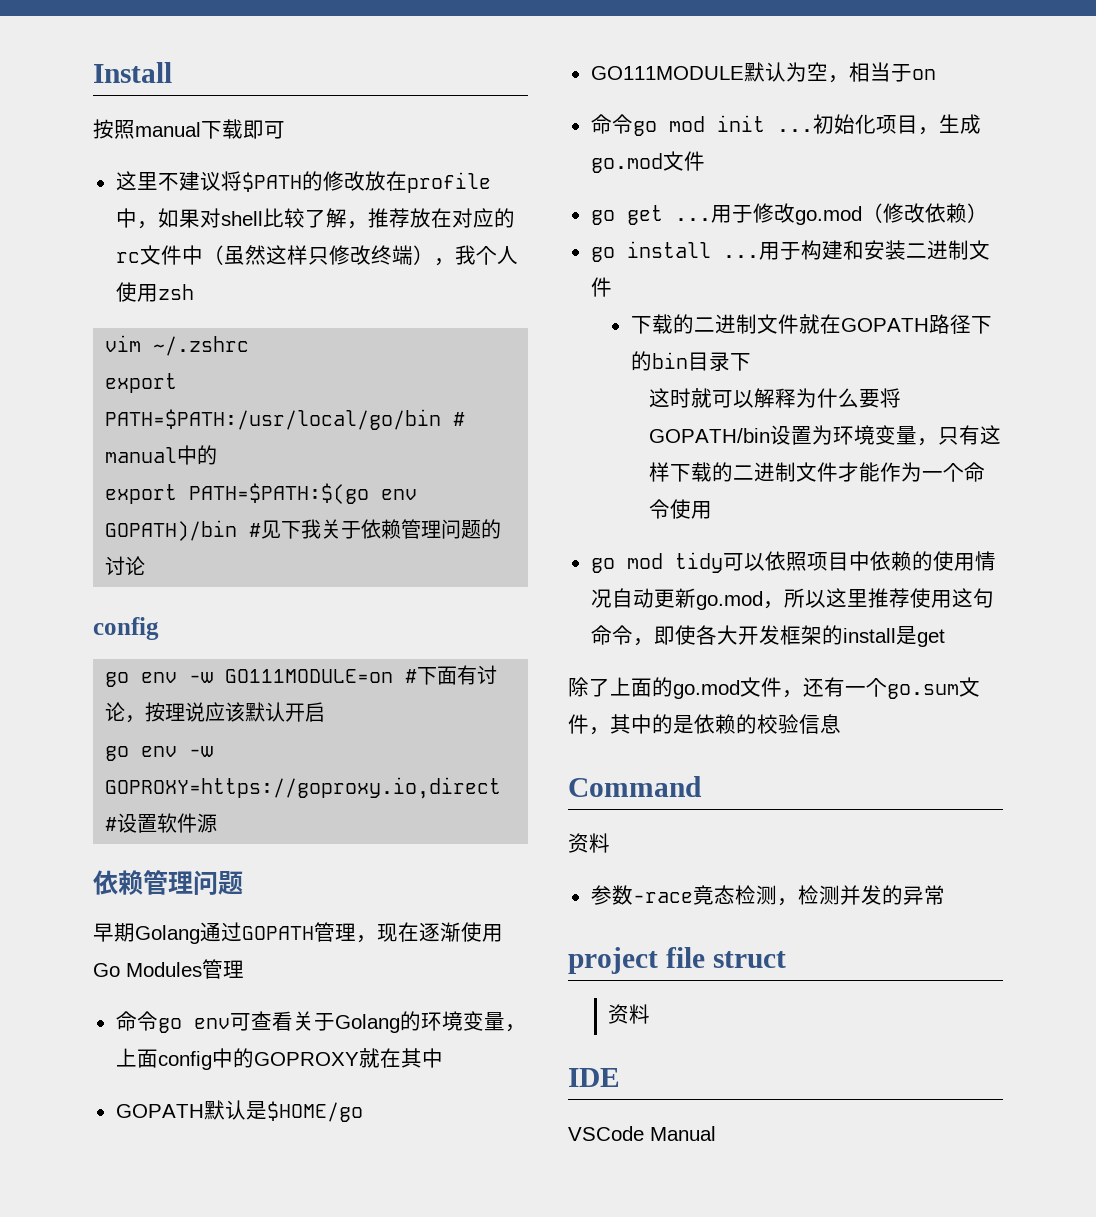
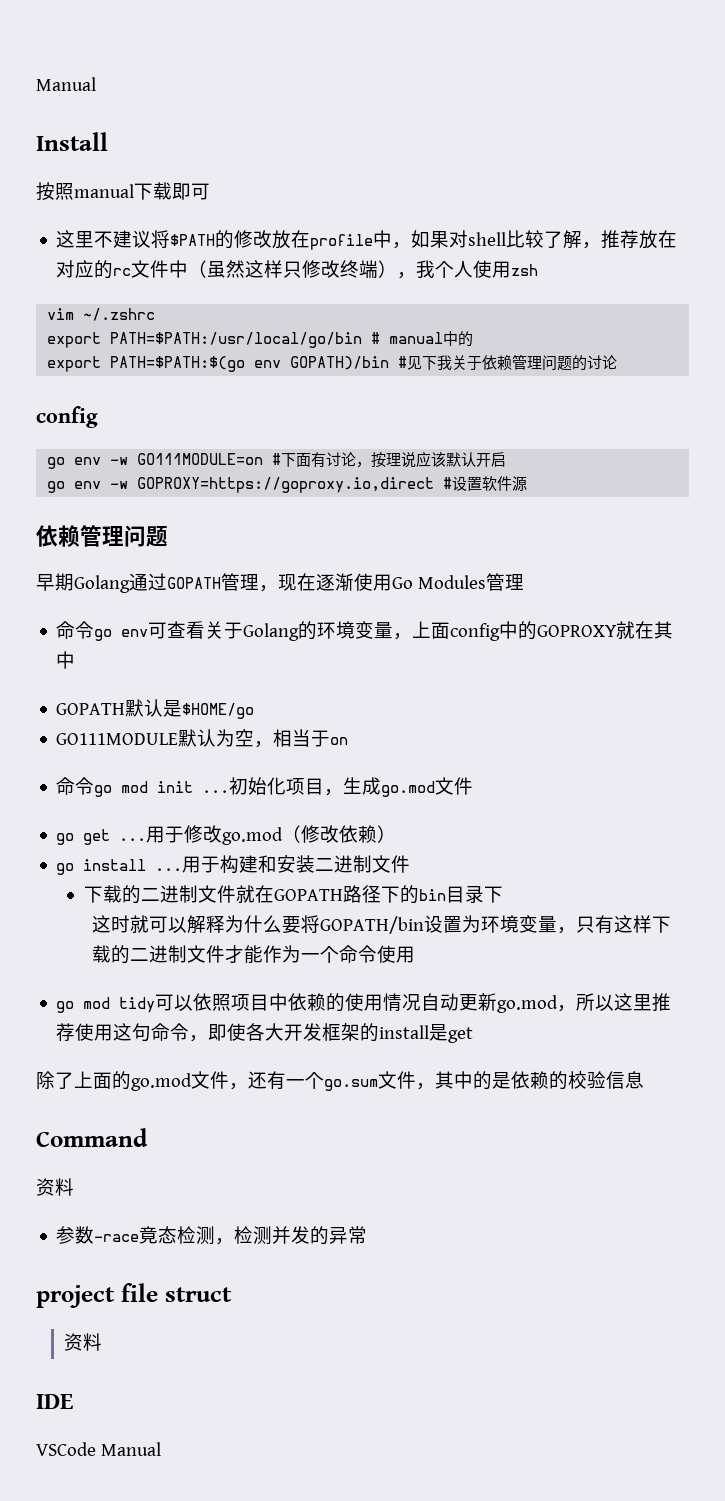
(93, 72) none -> [36,77,96,91] Manual //

